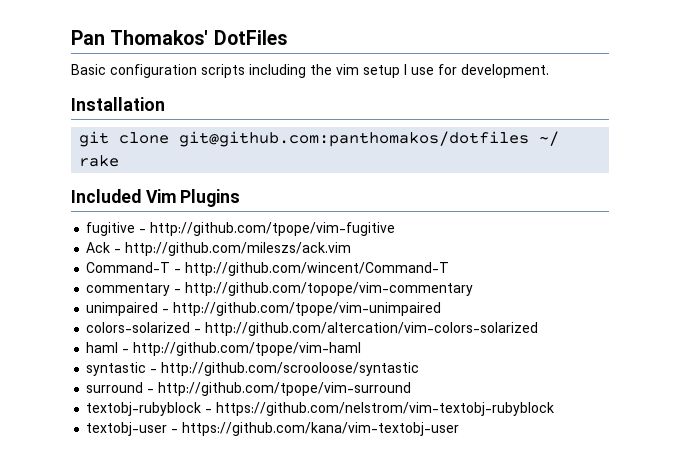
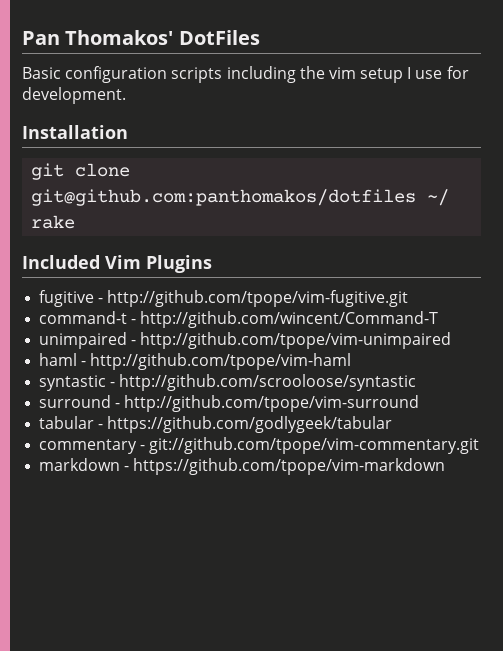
[150,222,396,236] [86,242,352,256] [86,262,171,273] http://github.com/tpope/vim-fugitive // Ack - http://github.com/mileszs/ack.vim // Command-T -> [107,290,409,307] [39,311,128,324] http://github.com/tpope/vim-fugitive.git // command-t
[86,282,474,296] // commentary - http://github.com/topope/vim-commentary -> (439, 319) none
[86,322,539,336] // colors-solarized - http://github.com/altercation/vim-colors-solarized -> (452, 340) none
[86,402,555,416] [86,422,460,436] textobj-rubyblock - https://github.com/nelstrom/vim-textobj-rubyblock // textobj-user - https://github.com/kana/vim-textobj-user -> [39,416,393,433] [39,437,480,454] [39,458,446,475] tabular - https://github.com/godlygeek/tabular // commentary - git://github.com/tpope/vim-commentary.git // markdown - https://github.com/tpope/vim-markdown

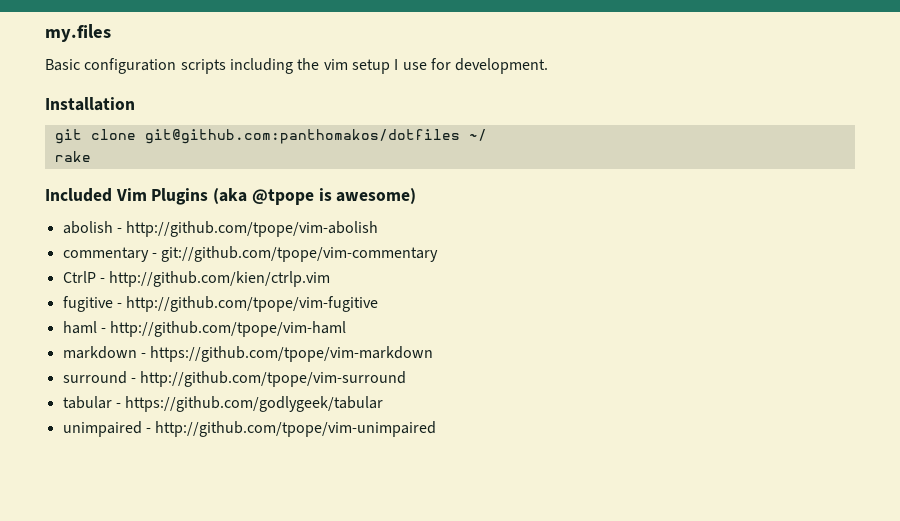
[22,30,260,45] Pan Thomakos' DotFiles -> [45,24,111,42] my.files
[39,290,409,307] [39,311,439,328] [39,332,452,349] // fugitive - http://github.com/tpope/vim-fugitive.git // command-t - http://github.com/wincent/Command-T // unimpaired - http://github.com/tpope/vim-unimpaired -> [213,188,417,205] [62,221,379,237] [62,246,439,262] [62,271,331,287] [62,296,379,312] (aka @tpope is awesome) // abolish - http://github.com/tpope/vim-abolish // commentary - git://github.com/tpope/vim-commentary // CtrlP - http://github.com/kien/ctrlp.vim // fugitive - http://github.com/tpope/vim-fugitive
[39,374,417,391] syntastic - http://github.com/scrooloose/syntastic -> [62,346,434,362] markdown - https://github.com/tpope/vim-markdown
[39,437,480,454] [39,458,446,475] commentary - git://github.com/tpope/vim-commentary.git // markdown - https://github.com/tpope/vim-markdown -> [62,421,437,437] unimpaired - http://github.com/tpope/vim-unimpaired

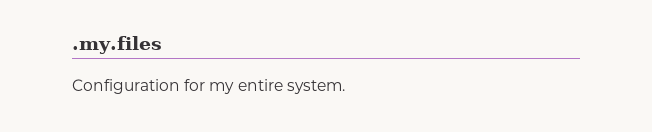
[45,24,111,42] [45,58,549,74] [45,97,135,111] [54,129,487,144] [54,151,91,162] [45,188,417,205] [62,221,379,237] [62,246,439,262] [62,271,331,287] [62,296,379,312] [62,321,347,337] [62,346,434,362] [62,371,407,387] [62,396,384,412] [62,421,437,437] my.files // Basic configuration scripts including the vim setup I use for development. // Installation // git clone git@github.com:panthomakos/dotfiles ~/ // rake // Included Vim Plugins (aka @tpope is awesome) // abolish - http://github.com/tpope/vim-abolish // commentary - git://github.com/tpope/vim-commentary // CtrlP - http://github.com/kien/ctrlp.vim // fugitive - http://github.com/tpope/vim-fugitive // haml - http://github.com/tpope/vim-haml // markdown - https://github.com/tpope/vim-markdown // surround - http://github.com/tpope/vim-surround // tabular - https://github.com/godlygeek/tabular // unimpaired - http://github.com/tpope/vim-unimpaired -> [72,36,162,54] [72,79,345,94] .my.files // Configuration for my entire system.

